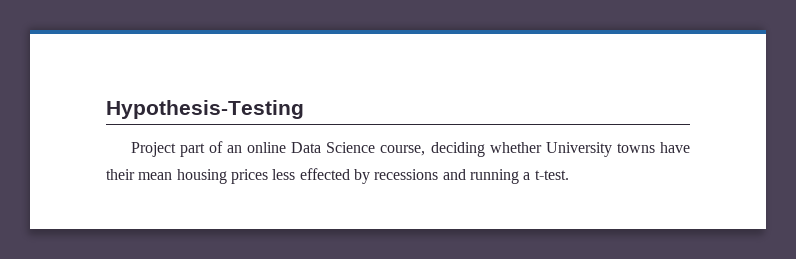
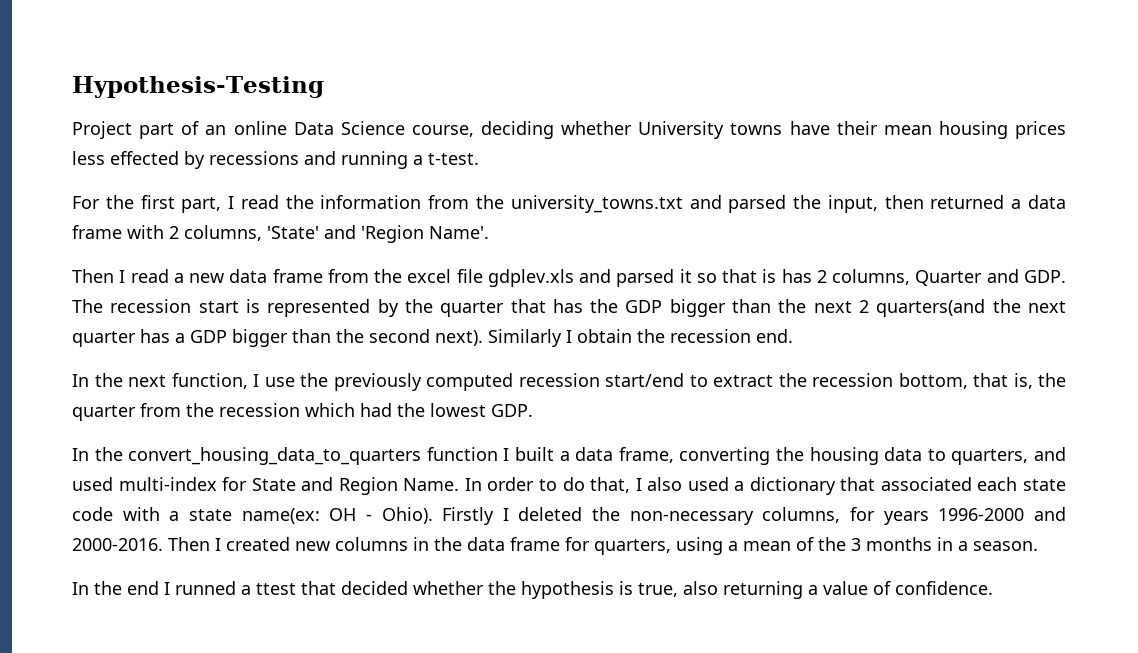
(569, 175) none -> [72,195,1067,213] [72,225,489,243] [72,269,1066,287] [72,299,1066,317] [72,329,793,347] [72,373,1066,391] [72,403,533,421] [72,447,1067,465] [72,477,1066,495] [72,507,1066,525] [72,537,1038,555] [72,581,993,599] // For the first part, I read the information from the university_towns.txt and parsed the input, then returned a data frame with 2 columns, 'State' and 'Region Name'. // Then I read a new data frame from the excel file gdplev.xls and parsed it so that is has 2 columns, Quarter and GDP. The recession start is represented by the quarter that has the GDP bigger than the next 2 quarters(and the next quarter has a GDP bigger than the second next). Similarly I obtain the recession end. // In the next function, I use the previously computed recession start/end to extract the recession bottom, that is, the quarter from the recession which had the lowest GDP. // In the convert_housing_data_to_quarters function I built a data frame, converting the housing data to quarters, and used multi-index for State and Region Name. In order to do that, I also used a dictionary that associated each state code with a state name(ex: OH - Ohio). Firstly I deleted the non-necessary columns, for years 1996-2000 and 2000-2016. Then I created new columns in the data frame for quarters, using a mean of the 3 months in a season. // In the end I runned a ttest that decided whether the hypothesis is true, also returning a value of confidence.

